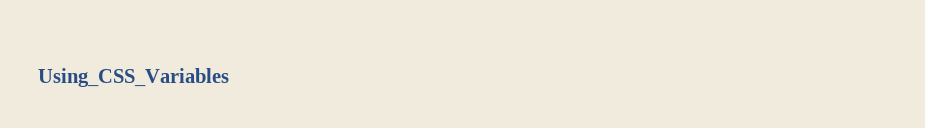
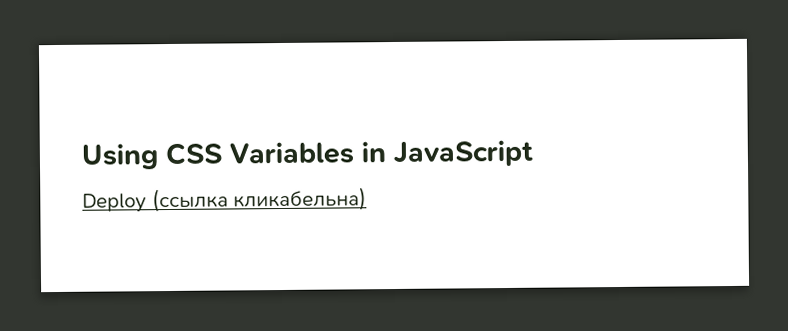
[38,68,229,87] Using_CSS_Variables -> [81,139,534,170] [82,187,368,213] Using CSS Variables in JavaScript // Deploy (ссылка кликабельна)

